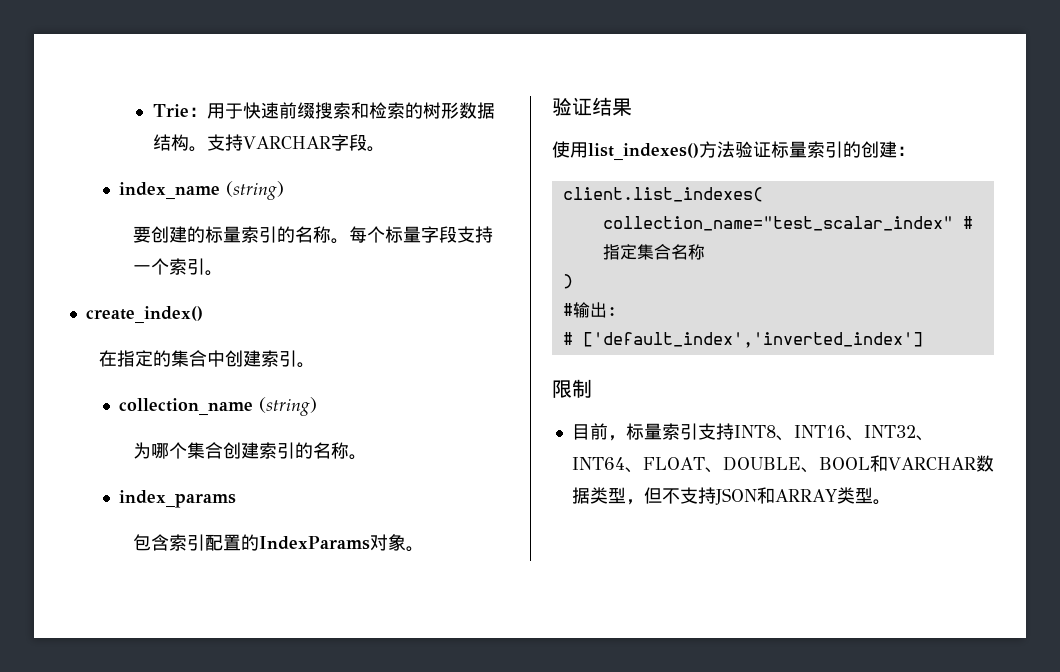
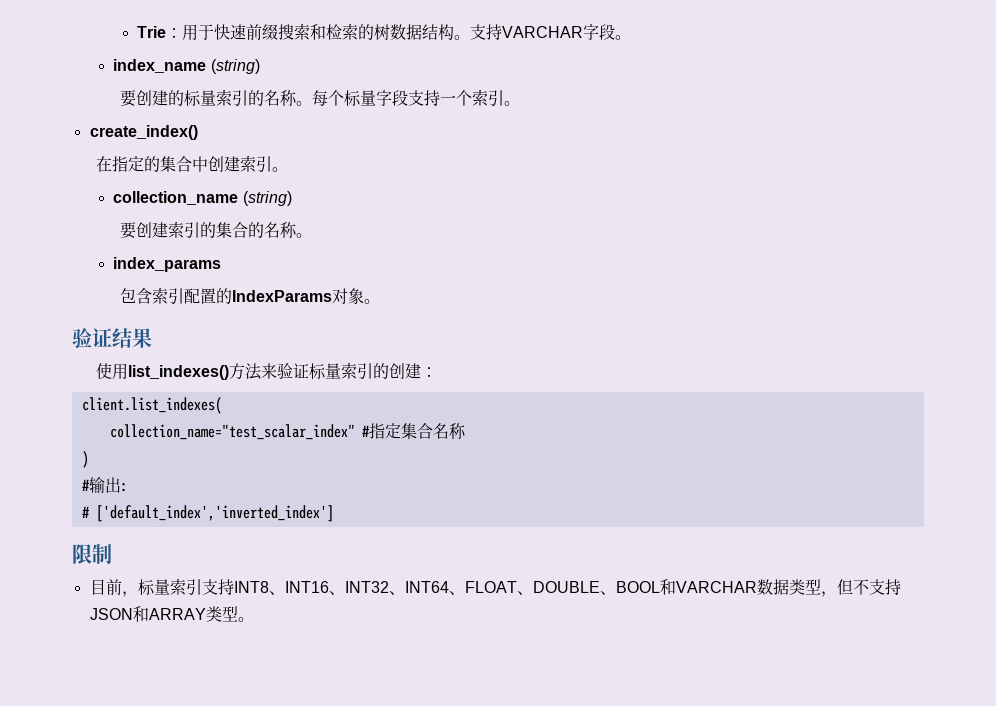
[440,102,459,119] 形 -> (391, 32) none
[132,442,223,459] 为哪个集合 -> [119,222,136,239] 要
(313, 450) none -> [215,222,264,238] 集合的
(735, 149) none -> [260,363,277,379] 来

